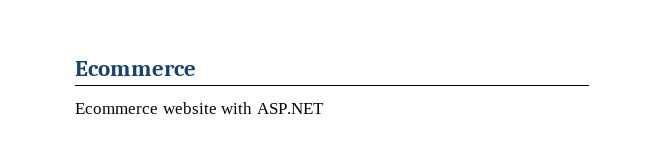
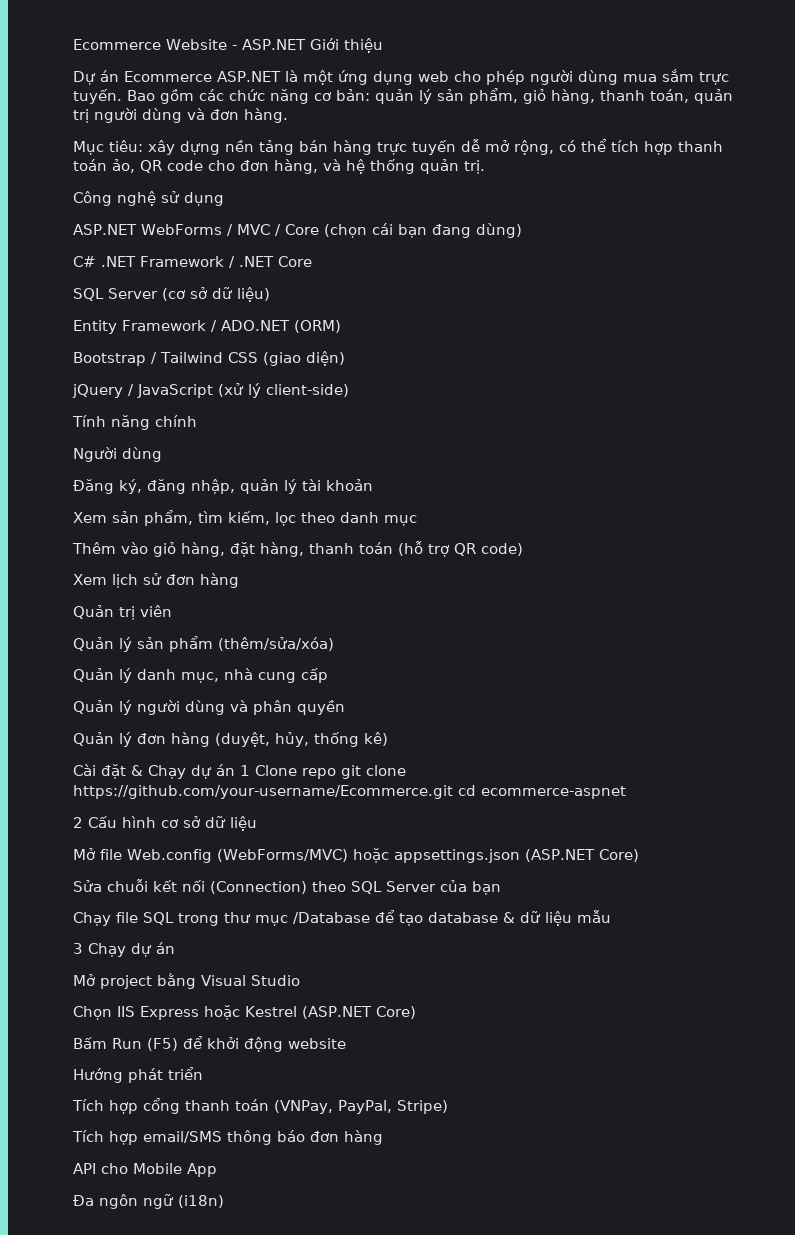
[75,61,196,76] [75,102,324,114] Ecommerce // Ecommerce website with ASP.NET -> [73,38,383,53] [73,69,729,85] [73,88,733,104] [73,108,288,123] [73,139,723,155] [73,159,485,174] [73,191,224,206] [73,223,522,238] [73,256,312,268] [73,287,270,302] [73,320,341,334] [73,351,345,366] [72,383,349,398] [72,415,197,430] [73,447,162,462] [73,479,373,494] [73,510,417,526] [72,541,523,557] [73,573,239,588] [73,605,172,620] [73,636,334,652] [73,668,328,683] [73,700,345,715] [73,732,388,747] [73,764,406,779] [73,785,626,799] [73,816,257,831] [73,848,639,863] [73,879,501,895] [73,910,611,926] [73,942,175,957] [73,973,300,989] [73,1005,416,1020] [73,1036,346,1052] [73,1067,203,1083] [72,1098,448,1114] [72,1130,383,1145] [73,1163,217,1177] [73,1194,224,1209] Ecommerce Website - ASP.NET Giới thiệu // Dự án Ecommerce ASP.NET là một ứng dụng web cho phép người dùng mua sắm trực tuyến. Bao gồm các chức năng cơ bản: quản lý sản phẩm, giỏ hàng, thanh toán, quản trị người dùng và đơn hàng. // Mục tiêu: xây dựng nền tảng bán hàng trực tuyến dễ mở rộng, có thể tích hợp thanh toán ảo, QR code cho đơn hàng, và hệ thống quản trị. // Công nghệ sử dụng // ASP.NET WebForms / MVC / Core (chọn cái bạn đang dùng) // C# .NET Framework / .NET Core // SQL Server (cơ sở dữ liệu) // Entity Framework / ADO.NET (ORM) // Bootstrap / Tailwind CSS (giao diện) // jQuery / JavaScript (xử lý client-side) // Tính năng chính // Người dùng // Đăng ký, đăng nhập, quản lý tài khoản // Xem sản phẩm, tìm kiếm, lọc theo danh mục // Thêm vào giỏ hàng, đặt hàng, thanh toán (hỗ trợ QR code) // Xem lịch sử đơn hàng // Quản trị viên // Quản lý sản phẩm (thêm/sửa/xóa) // Quản lý danh mục, nhà cung cấp // Quản lý người dùng và phân quyền // Quản lý đơn hàng (duyệt, hủy, thống kê) // Cài đặt & Chạy dự án 1 Clone repo git clone https://github.com/your-username/Ecommerce.git cd ecommerce-aspnet // 2 Cấu hình cơ sở dữ liệu // Mở file Web.config (WebForms/MVC) hoặc appsettings.json (ASP.NET Core) // Sửa chuỗi kết nối (Connection) theo SQL Server của bạn // Chạy file SQL trong thư mục /Database để tạo database & dữ liệu mẫu // 3 Chạy dự án // Mở project bằng Visual Studio // Chọn IIS Express hoặc Kestrel (ASP.NET Core) // Bấm Run (F5) để khởi động website // Hướng phát triển // Tích hợp cổng thanh toán (VNPay, PayPal, Stripe) // Tích hợp email/SMS thông báo đơn hàng // API cho Mobile App // Đa ngôn ngữ (i18n)

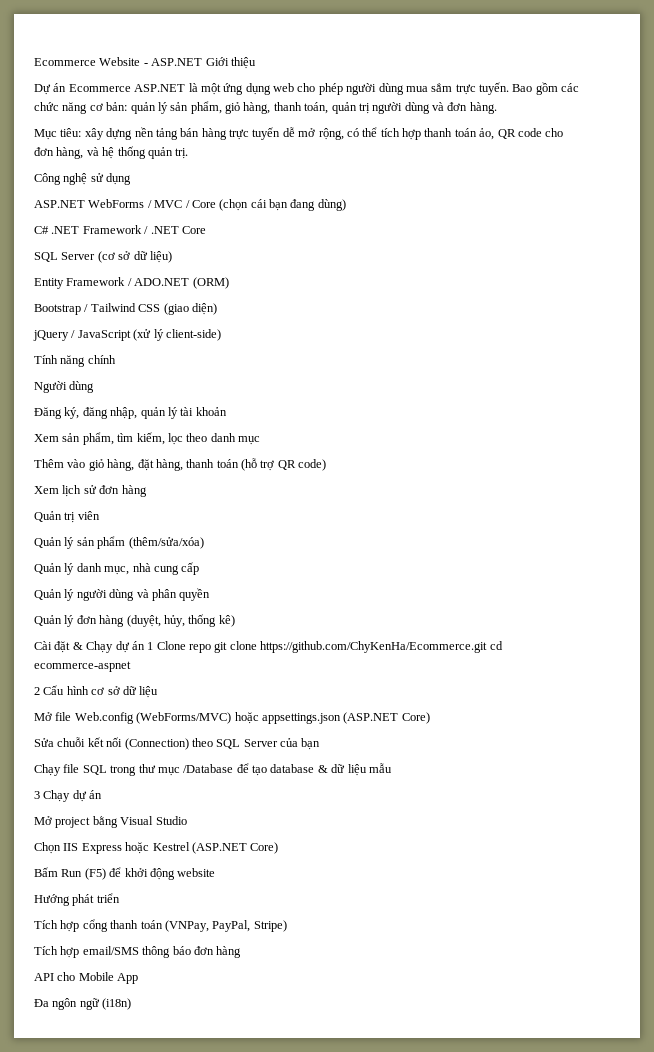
[73,785,453,799] https://github.com/your-username/Ecommerce.git -> [260,641,488,653] https://github.com/ChyKenHa/Ecommerce.git

